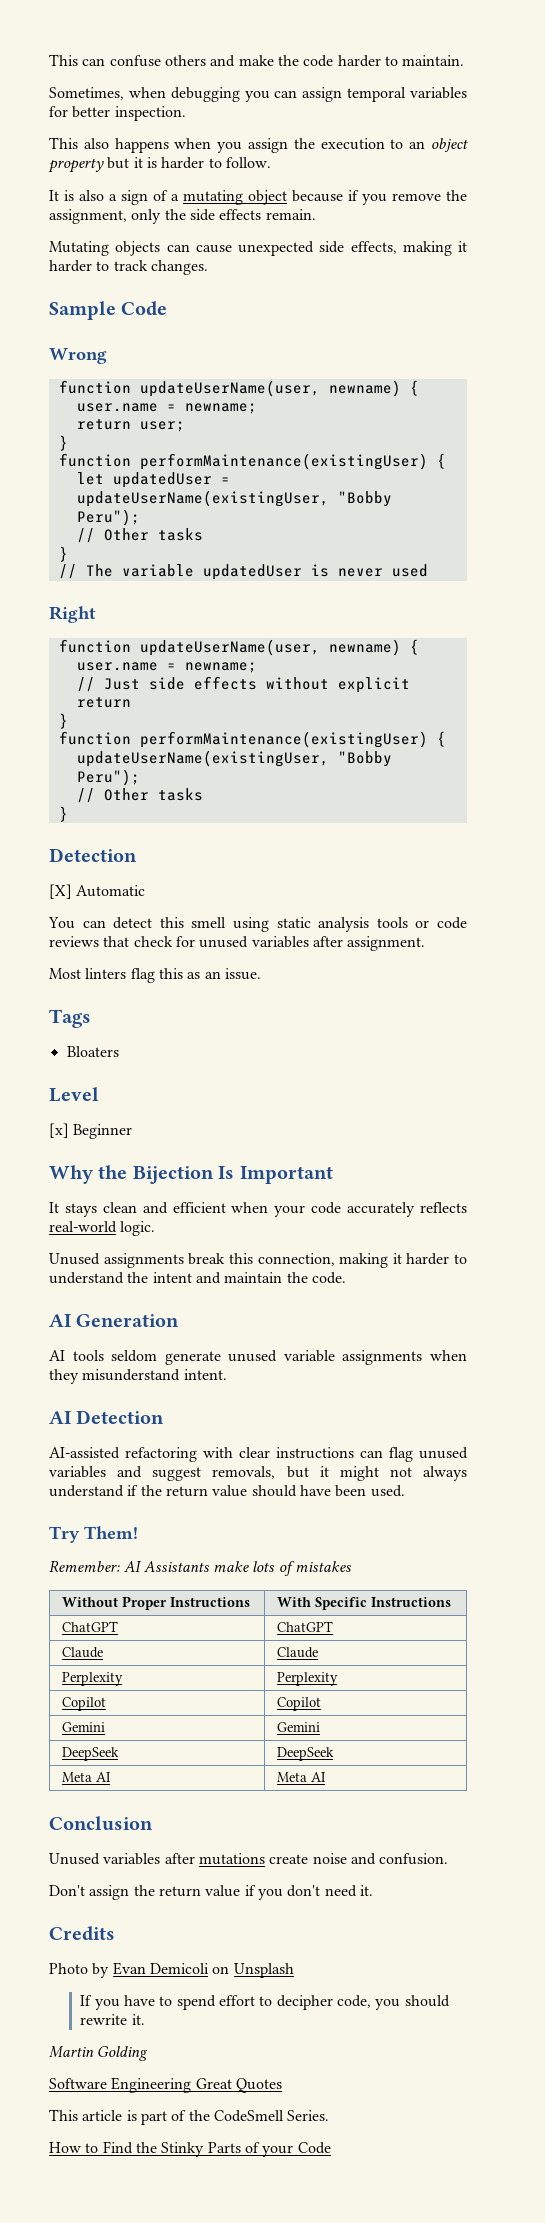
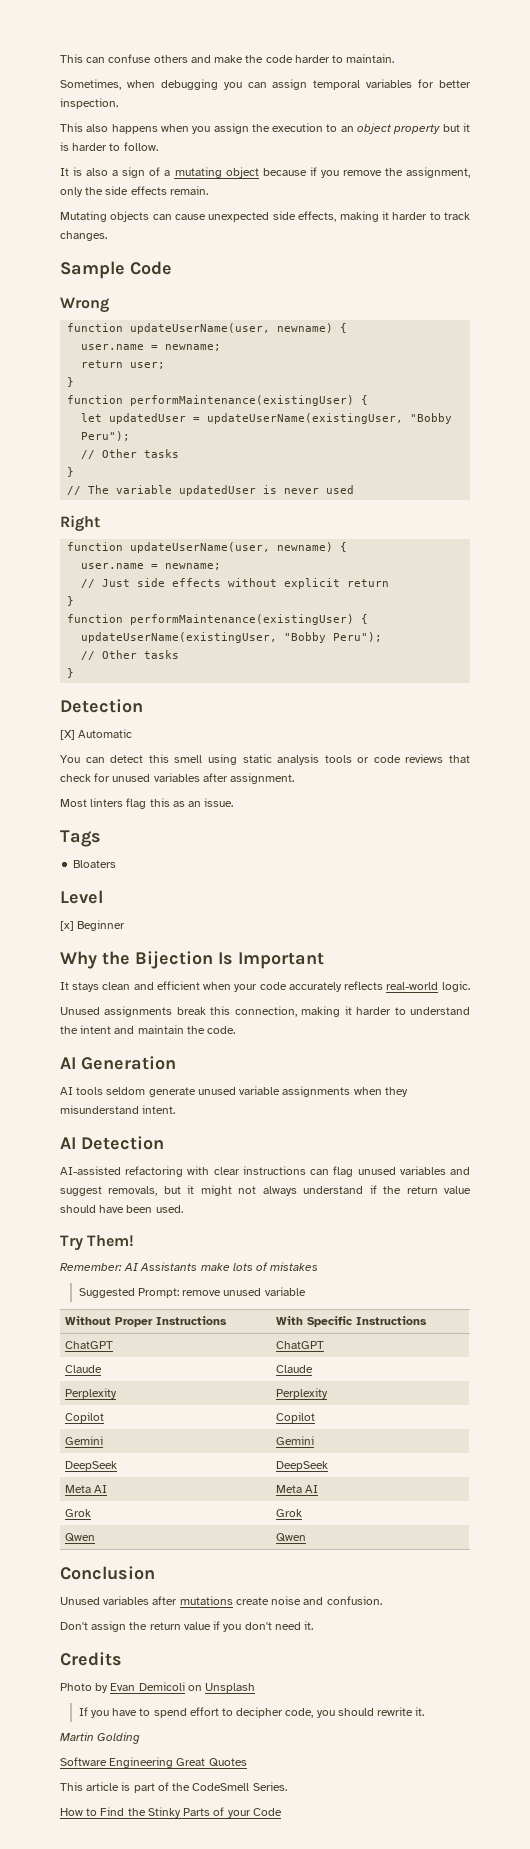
(352, 1566) none -> [78,1287,306,1298] // Suggested Prompt: remove unused variable
(326, 1777) none -> [64,1509,91,1517] [275,1509,302,1517] [64,1533,95,1542] [275,1533,306,1542] // Grok | Grok // Qwen | Qwen

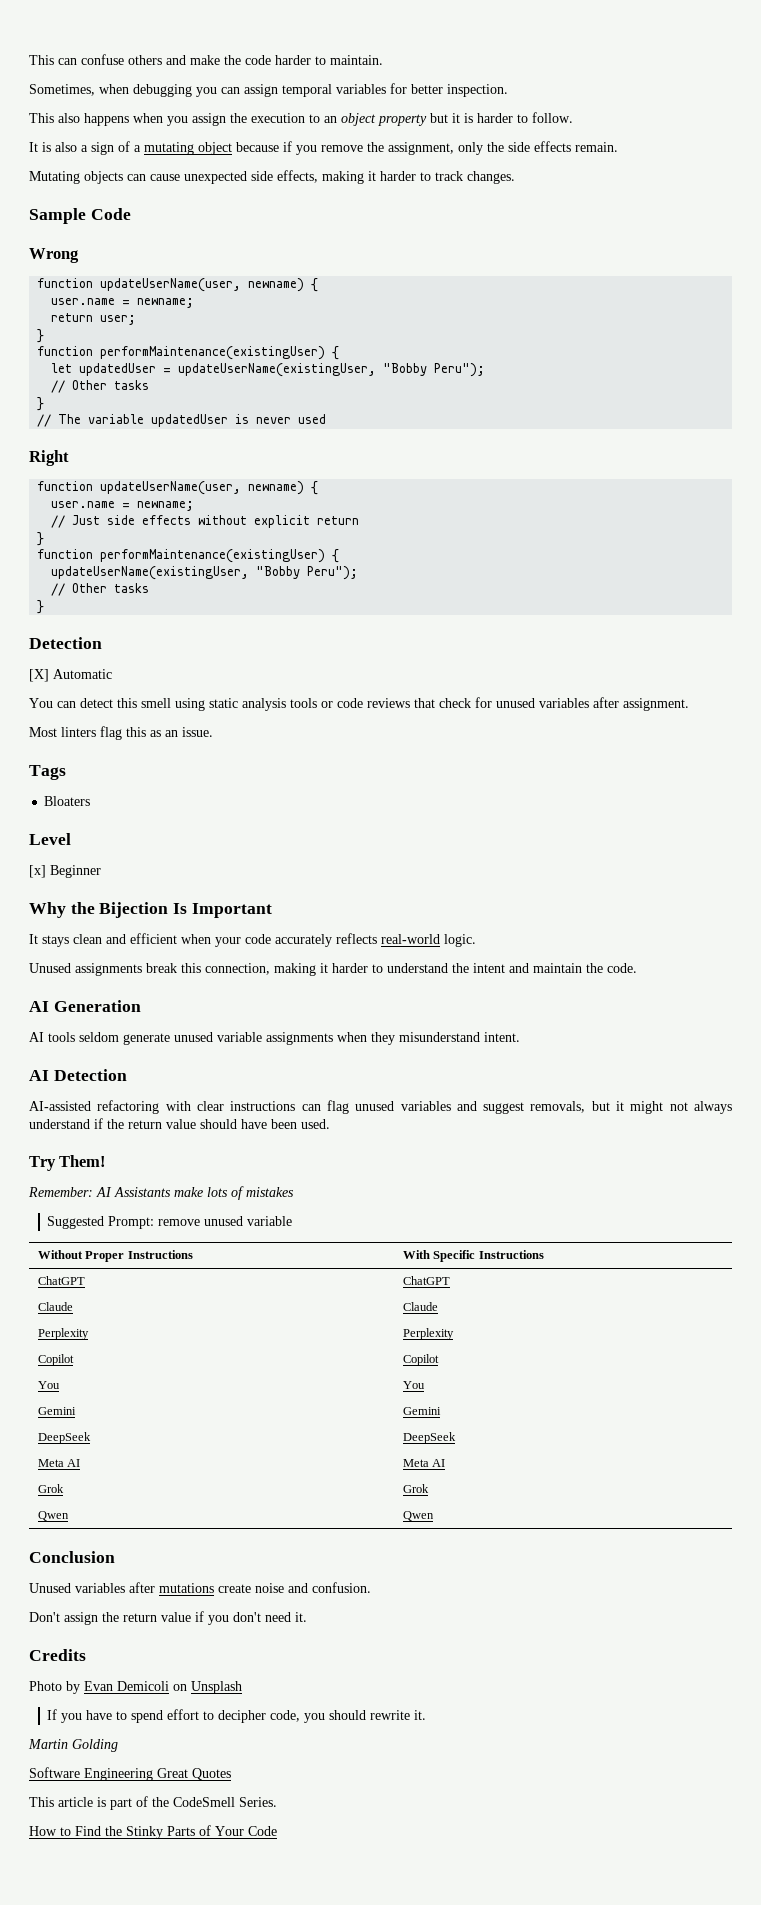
(315, 1417) none -> [37,1381,60,1389] [402,1381,425,1389] // You | You
[227,1810,251,1818] your -> [215,1826,244,1836] Your

